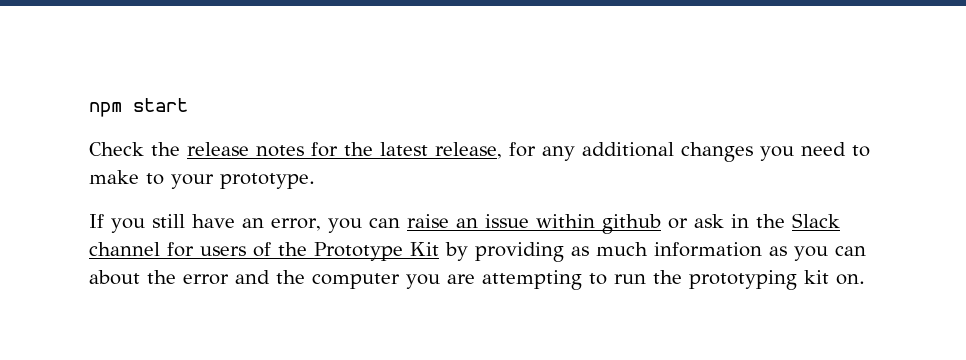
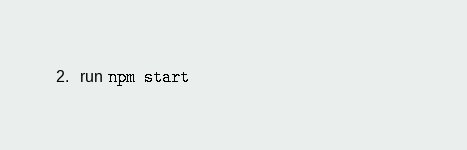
(89, 109) none -> [56,70,104,82] 2. run
[89,142,870,162] [89,170,315,189] [89,213,840,234] [89,242,866,262] [89,270,865,290] // Check the release notes for the latest release, for any additional changes you need to make to your prototype. // If you still have an error, you can raise an issue within github or ask in the Slack channel for users of the Prototype Kit by providing as much information as you can about the error and the computer you are attempting to run the prototyping kit on. -> (190, 77) none

